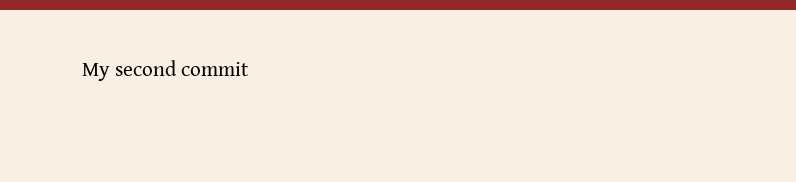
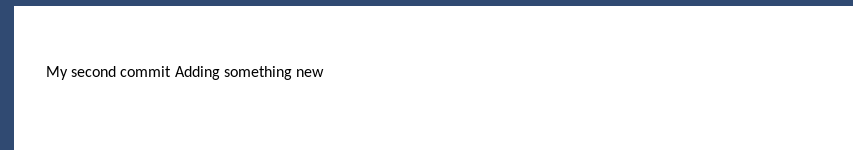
(250, 69) none -> [174,66,324,80] Adding something new

